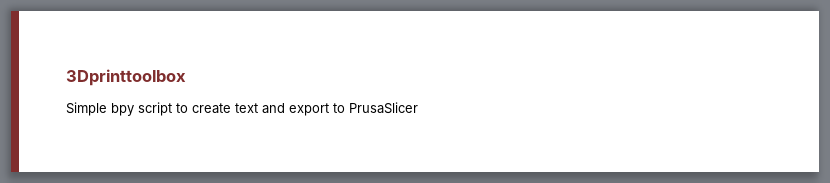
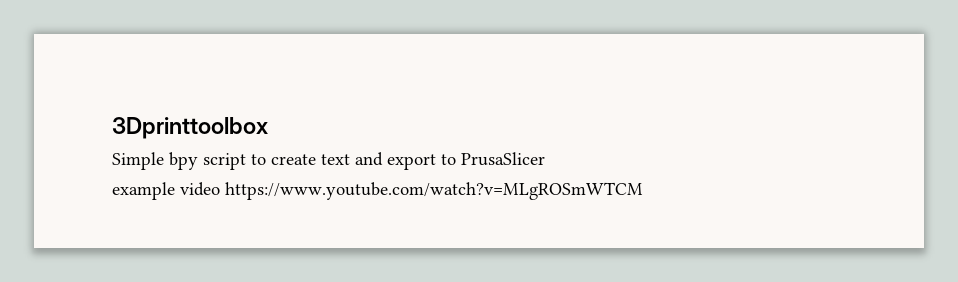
(418, 108) none -> [112,182,643,200] // example video https://www.youtube.com/watch?v=MLgROSmWTCM

